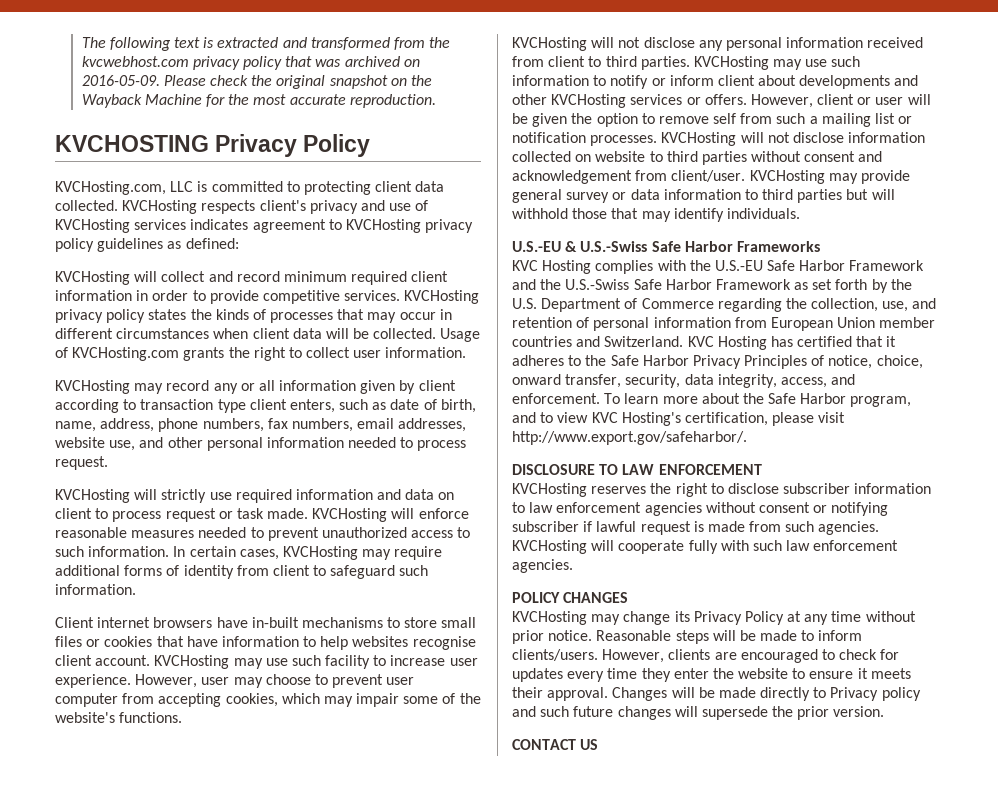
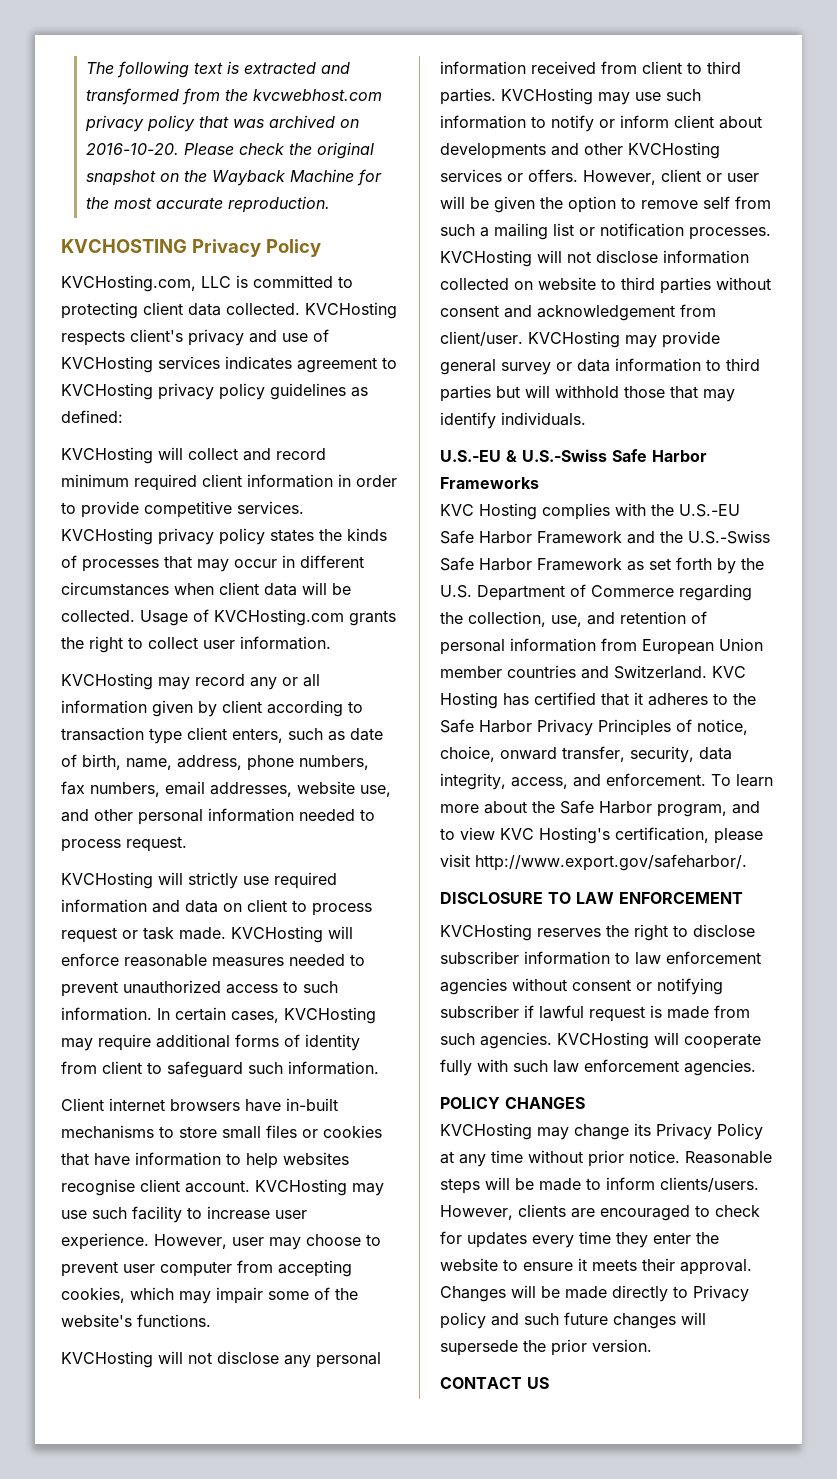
[81,75,160,86] 2016-05-09. -> [85,143,179,155] 2016-10-20.

